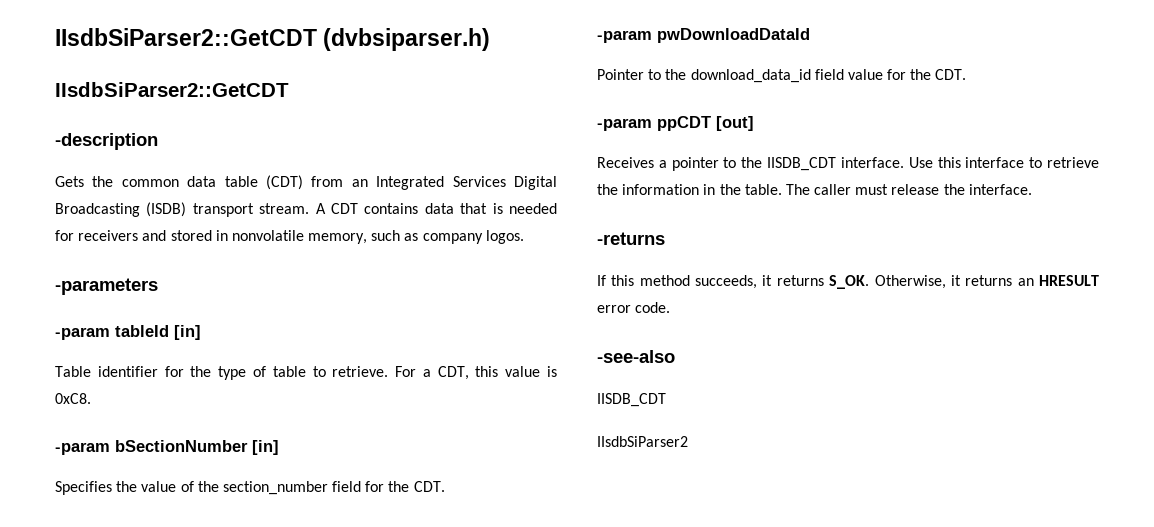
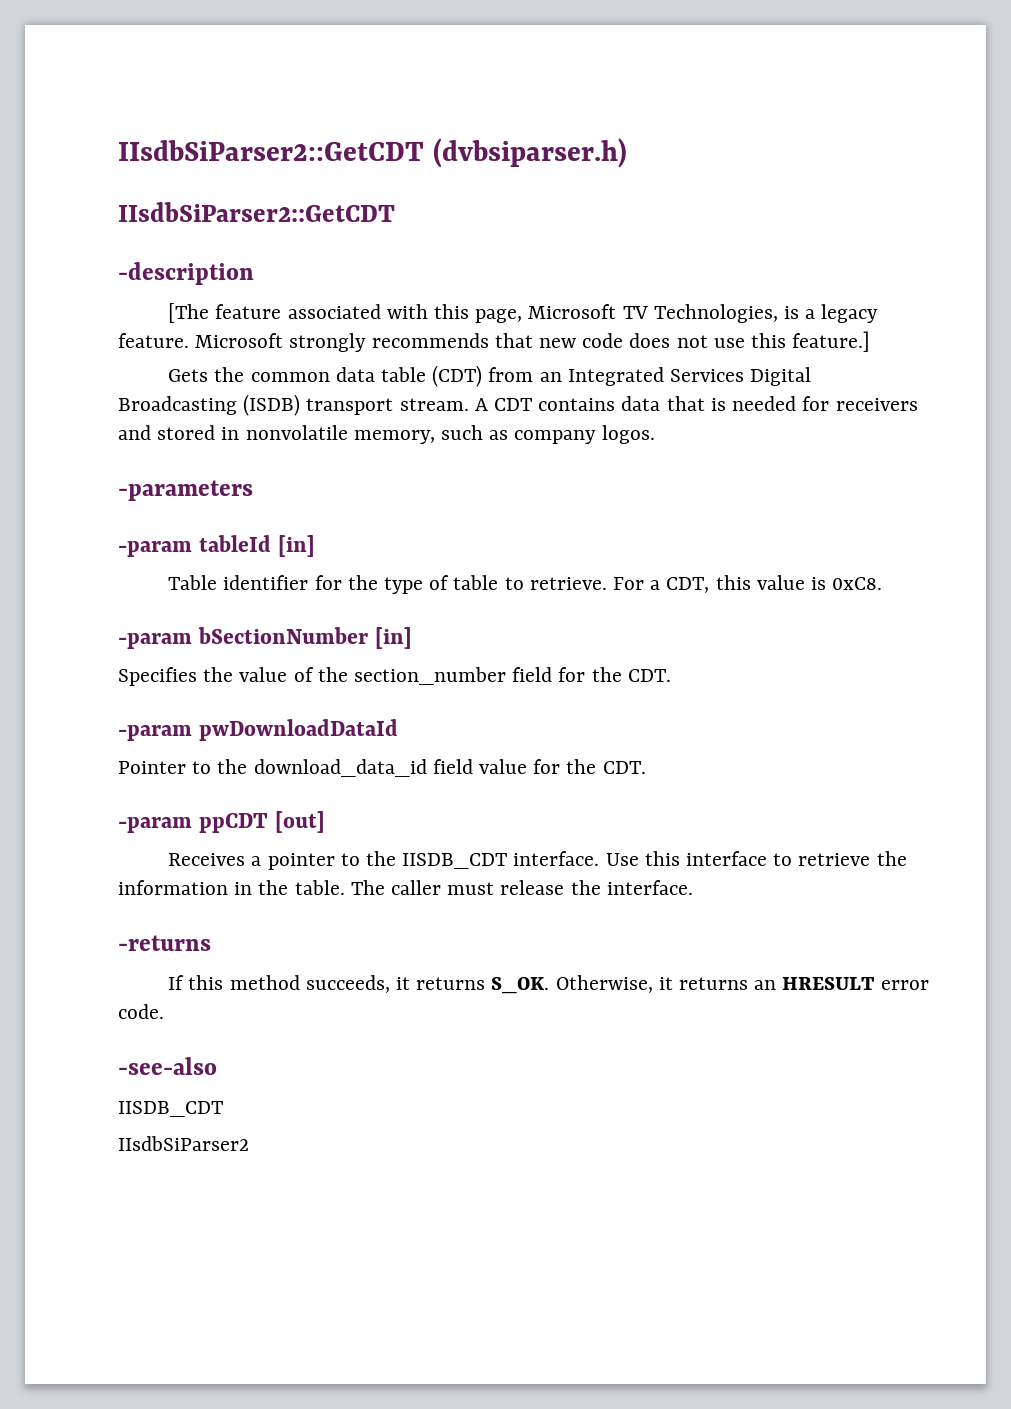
(158, 141) none -> [168,303,879,323] [118,331,871,352] // [The feature associated with this page, Microsoft TV Technologies, is a legacy feature. Microsoft strongly recommends that new code does not use this feature.]

